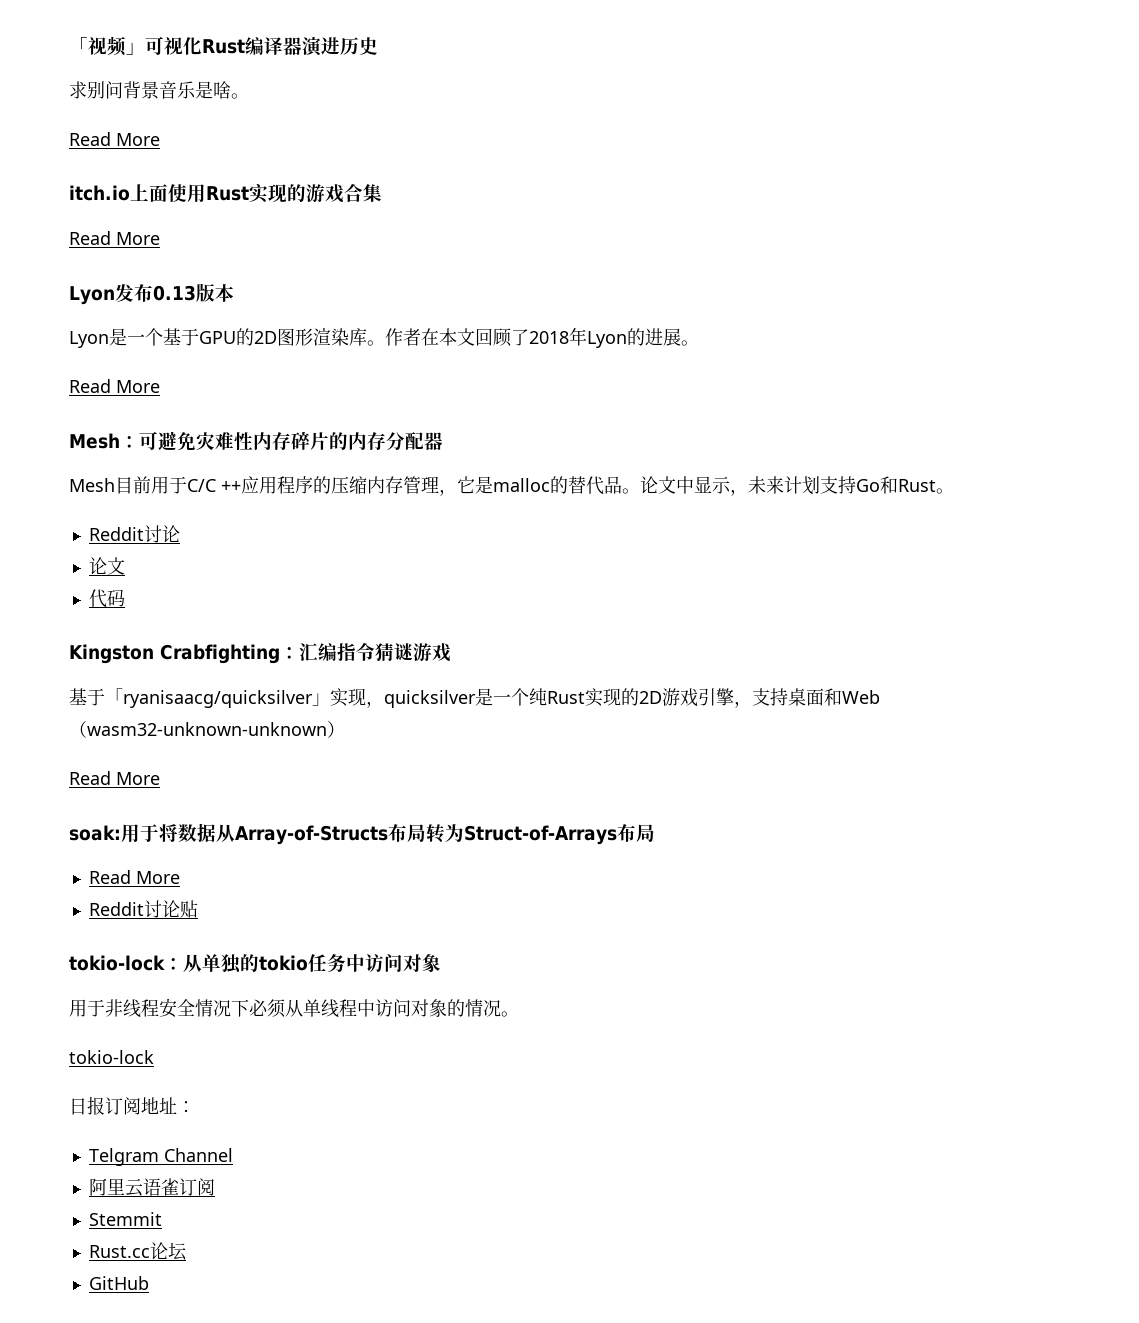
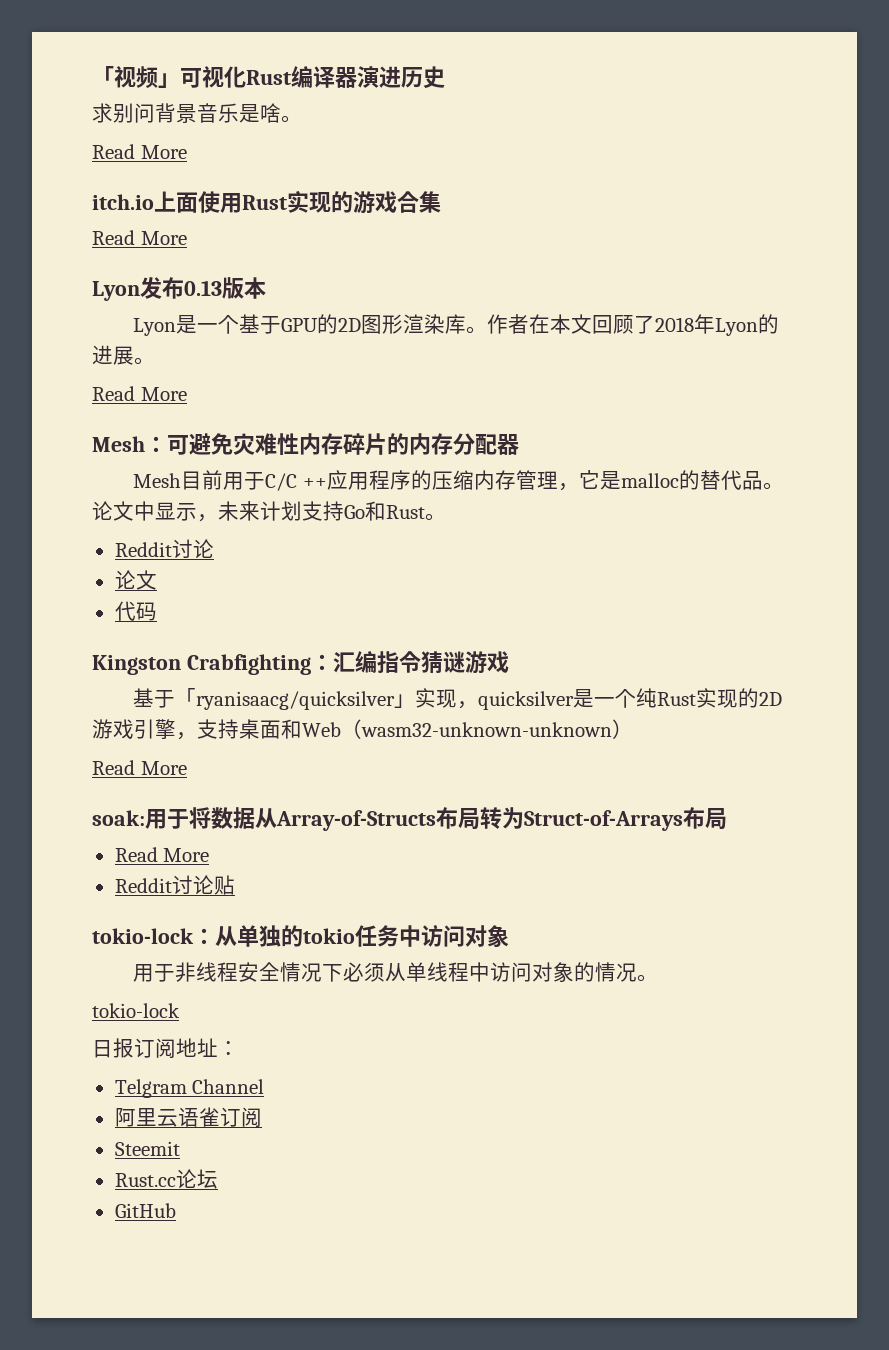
[88,1212,162,1226] Stemmit -> [114,1141,180,1156] Steemit

